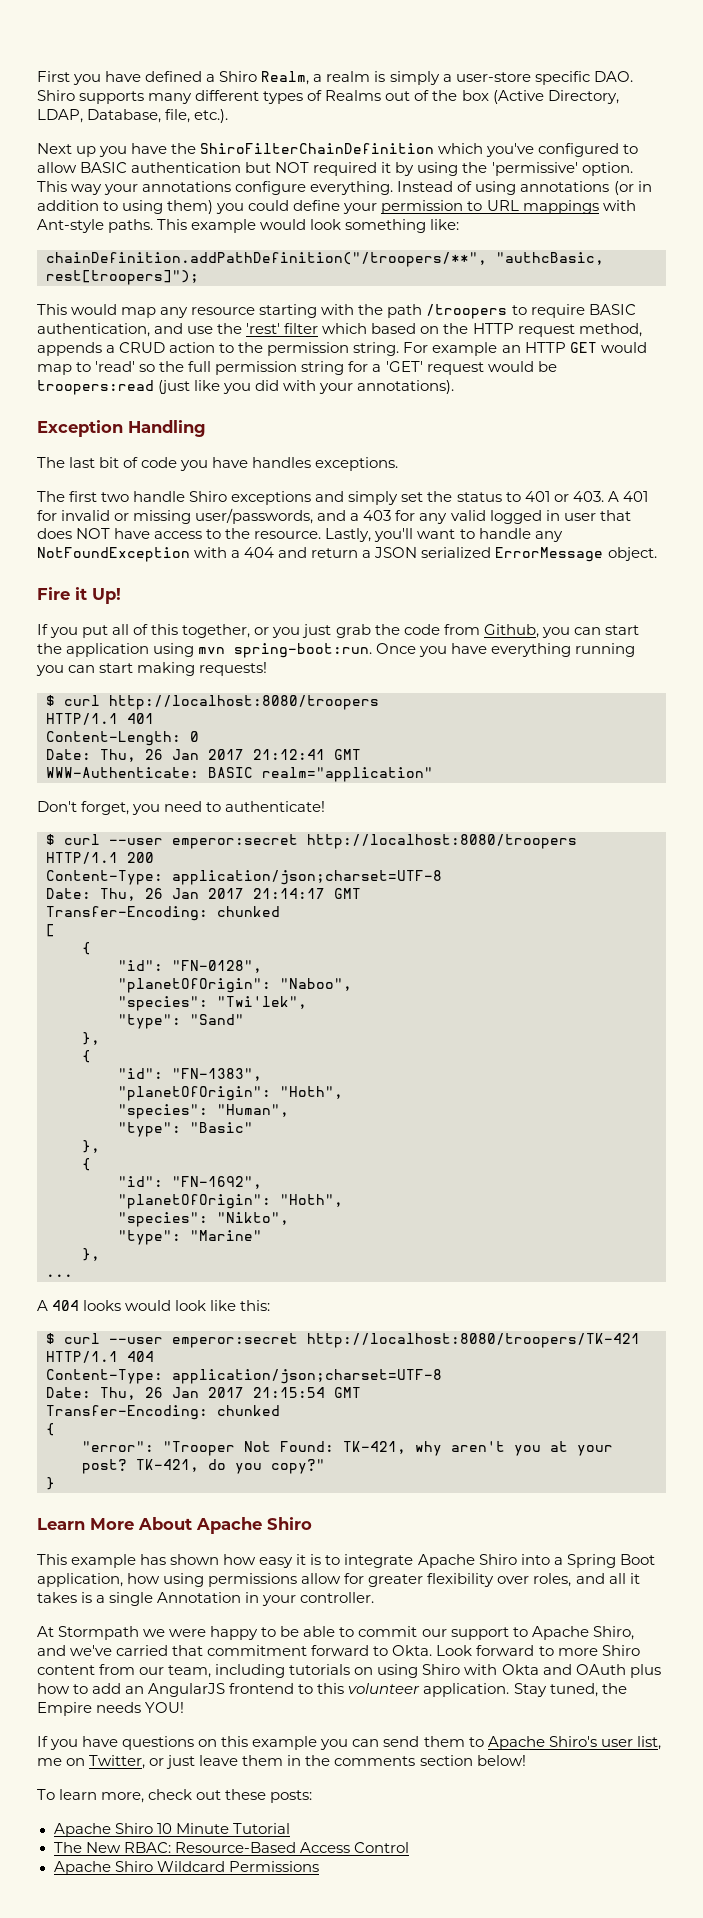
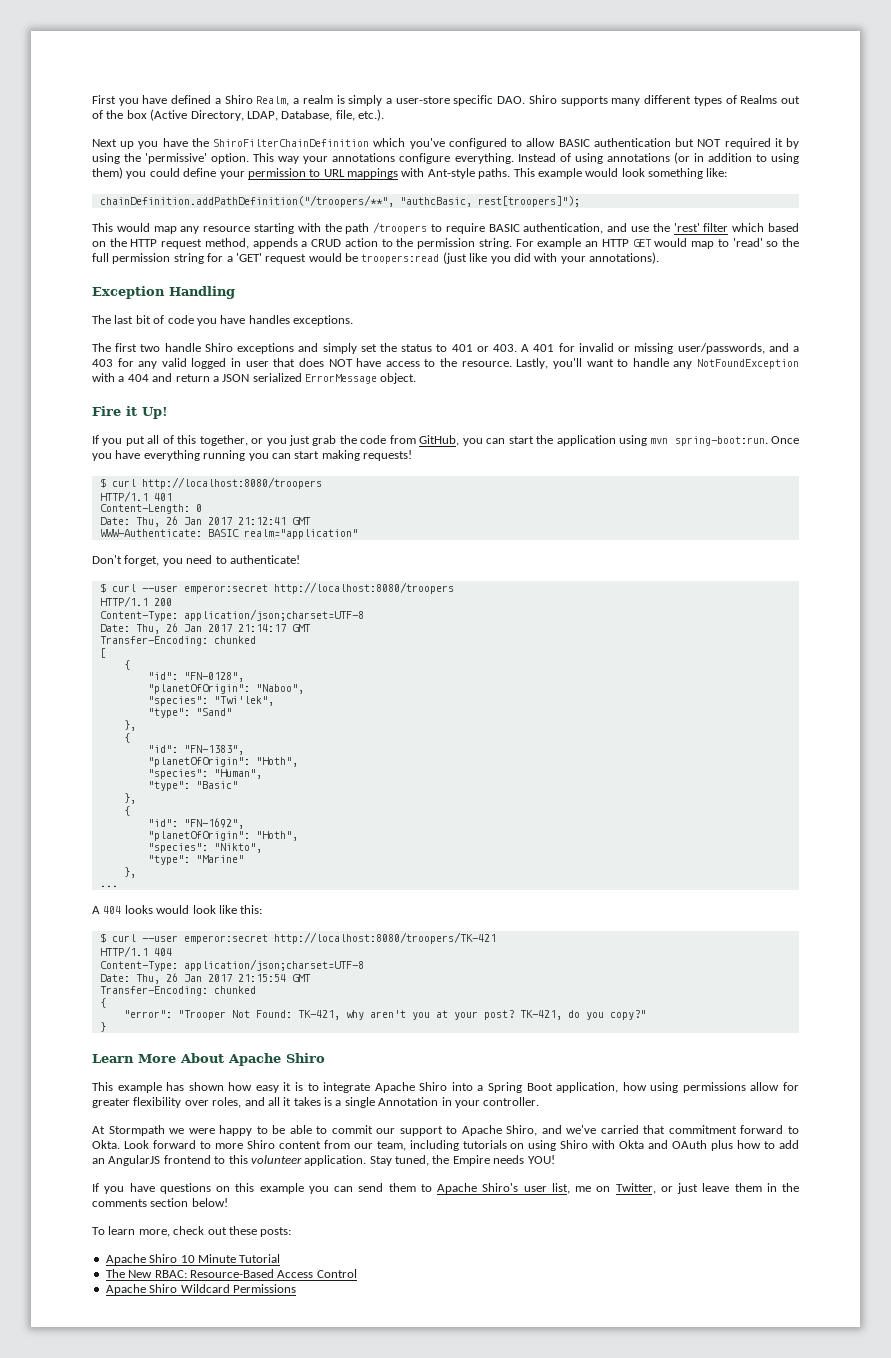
[483,624,539,638] Github, -> [419,435,460,446] GitHub,

